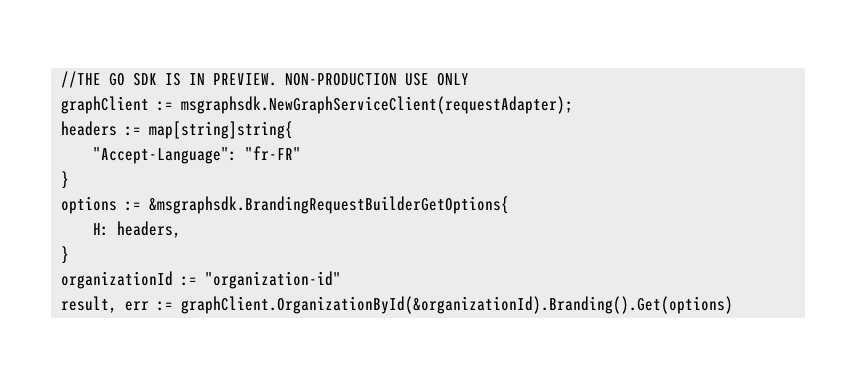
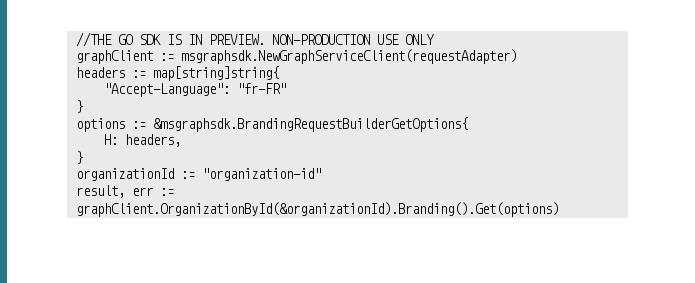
[180,96,573,114] msgraphsdk.NewGraphServiceClient(requestAdapter); -> [180,49,517,64] msgraphsdk.NewGraphServiceClient(requestAdapter)

